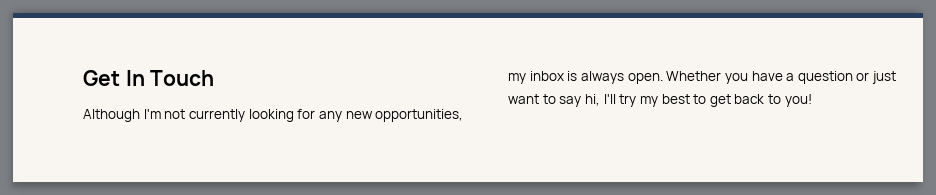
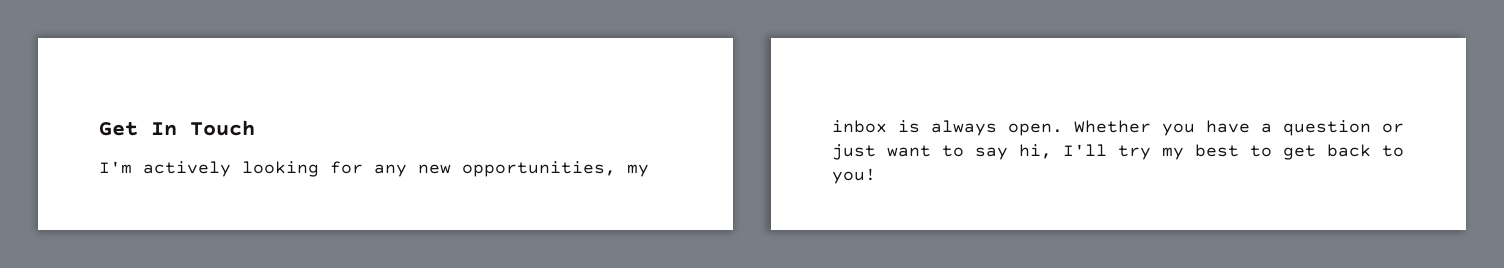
[83,109,245,122] Although I'm not currently -> [99,161,231,177] I'm actively

